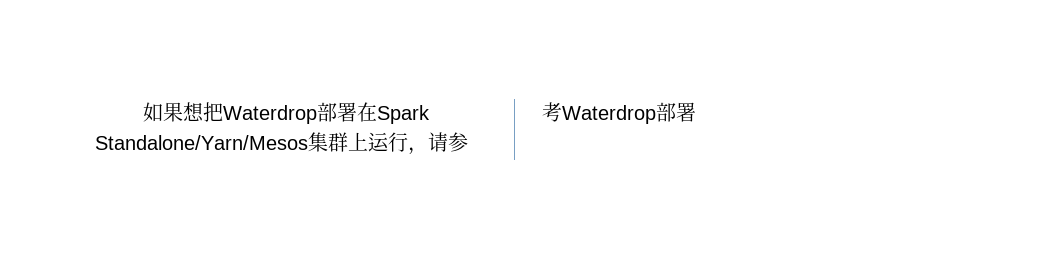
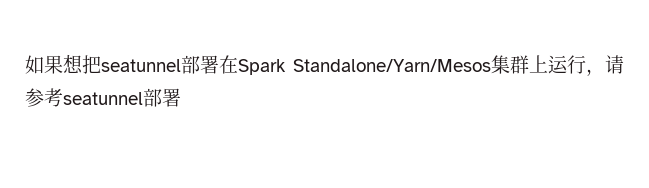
[223,105,318,124] Waterdrop -> [101,59,181,72] seatunnel
[562,105,656,124] Waterdrop -> [63,92,143,105] seatunnel

